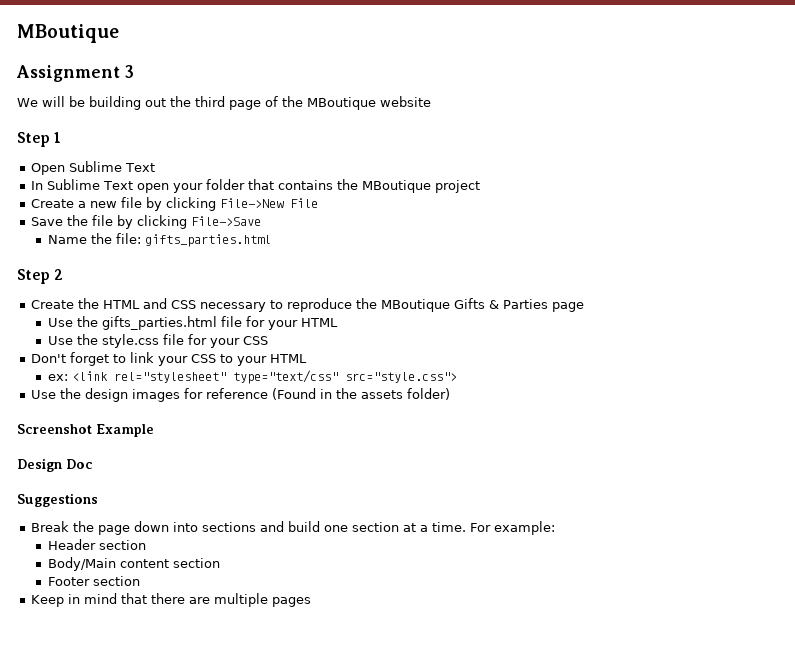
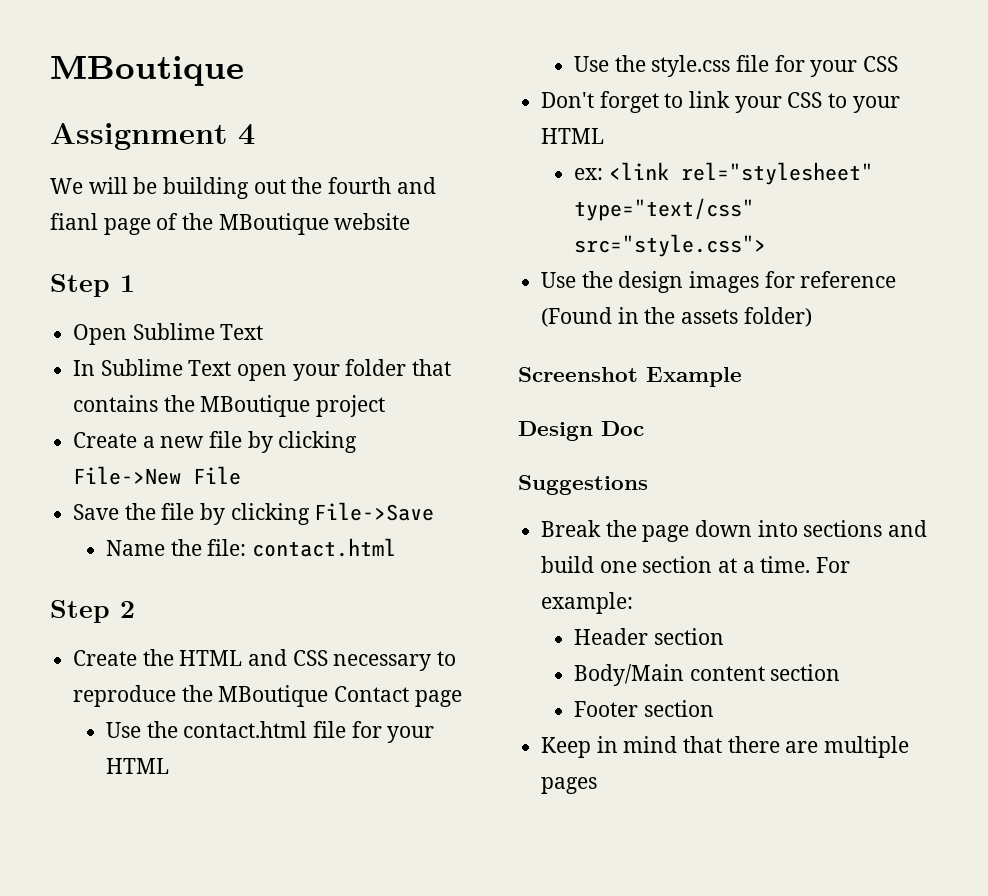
[124,65,134,78] 3 -> [238,124,255,145] 4
[195,96,225,107] third -> [328,177,436,194] [50,213,98,230] fourth and fianl
[145,234,272,247] gifts_parties.html -> [252,538,397,557] contact.html
[454,298,549,309] Gifts & Parties -> [334,686,410,702] Contact
[102,316,218,330] gifts_parties.html -> [183,721,308,738] contact.html

